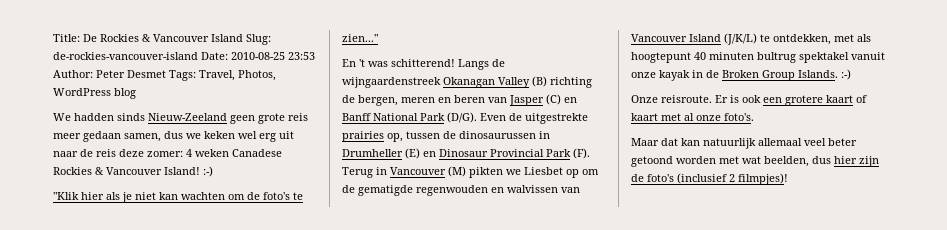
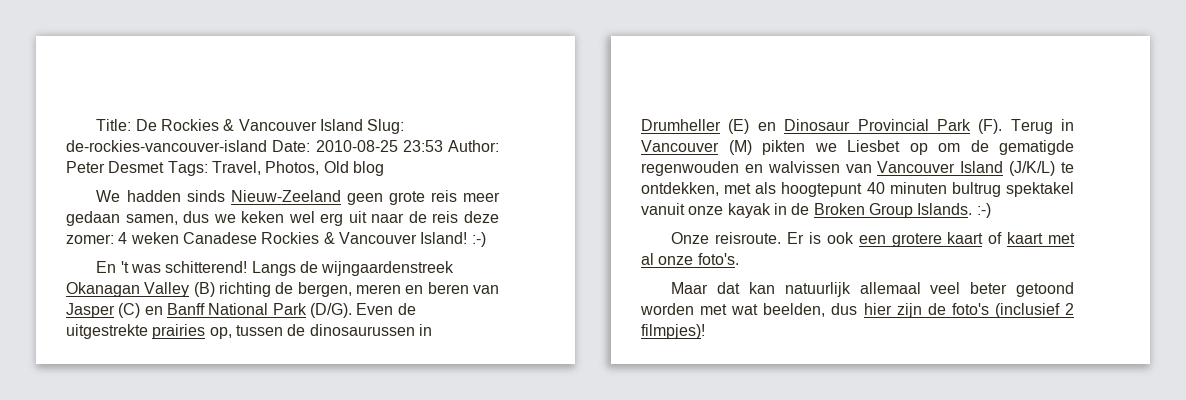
[53,88,111,96] WordPress -> [323,161,349,173] Old
[53,192,303,203] [342,34,378,42] // "Klik hier als je niet kan wachten om de foto's te zien..." -> (486, 239) none

